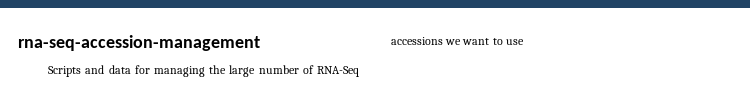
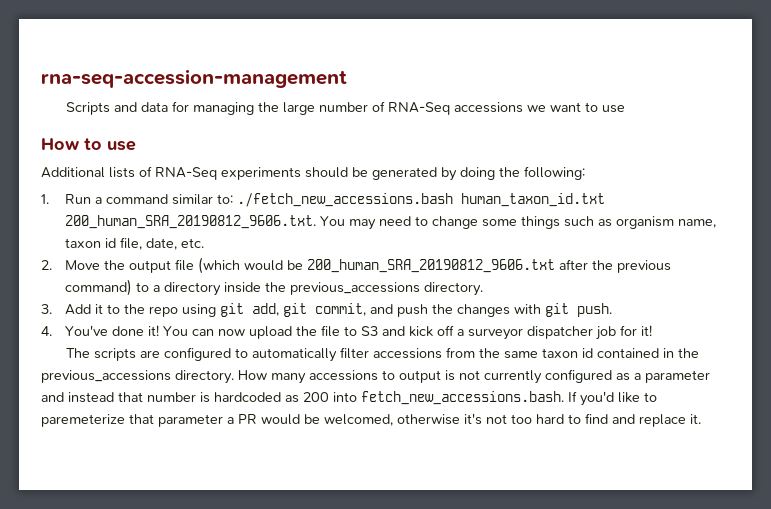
(524, 42) none -> [41,138,136,151] [41,166,585,181] [41,193,606,207] [65,215,717,230] [65,237,205,250] [41,257,672,274] [65,279,484,296] [41,303,613,317] [41,325,653,340] [65,347,699,362] [41,369,710,384] [41,391,657,406] [41,413,701,427] // How to use // Additional lists of RNA-Seq experiments should be generated by doing the following: // 1. Run a command similar to: ./fetch_new_accessions.bash human_taxon_id.txt 200_human_SRA_20190812_9606.txt. You may need to change some things such as organism name, taxon id file, date, etc. // 2. Move the output file (which would be 200_human_SRA_20190812_9606.txt after the previous command) to a directory inside the previous_accessions directory. // 3. Add it to the repo using git add, git commit, and push the changes with git push. // 4. You've done it! You can now upload the file to S3 and kick off a surveyor dispatcher job for it! // The scripts are configured to automatically filter accessions from the same taxon id contained in the previous_accessions directory. How many accessions to output is not currently configured as a parameter and instead that number is hardcoded as 200 into fetch_new_accessions.bash. If you'd like to paremeterize that parameter a PR would be welcomed, otherwise it's not too hard to find and replace it.

